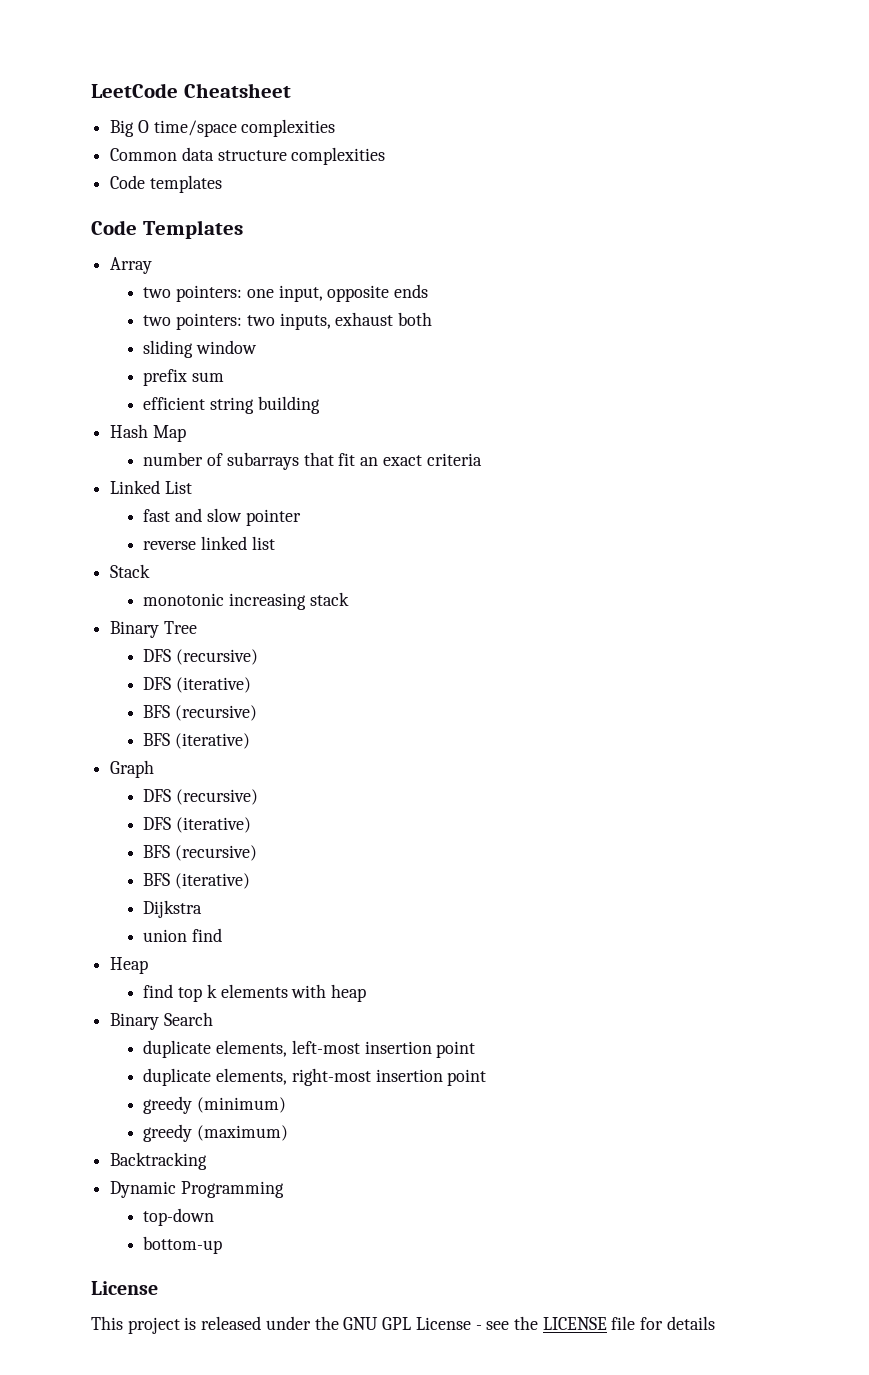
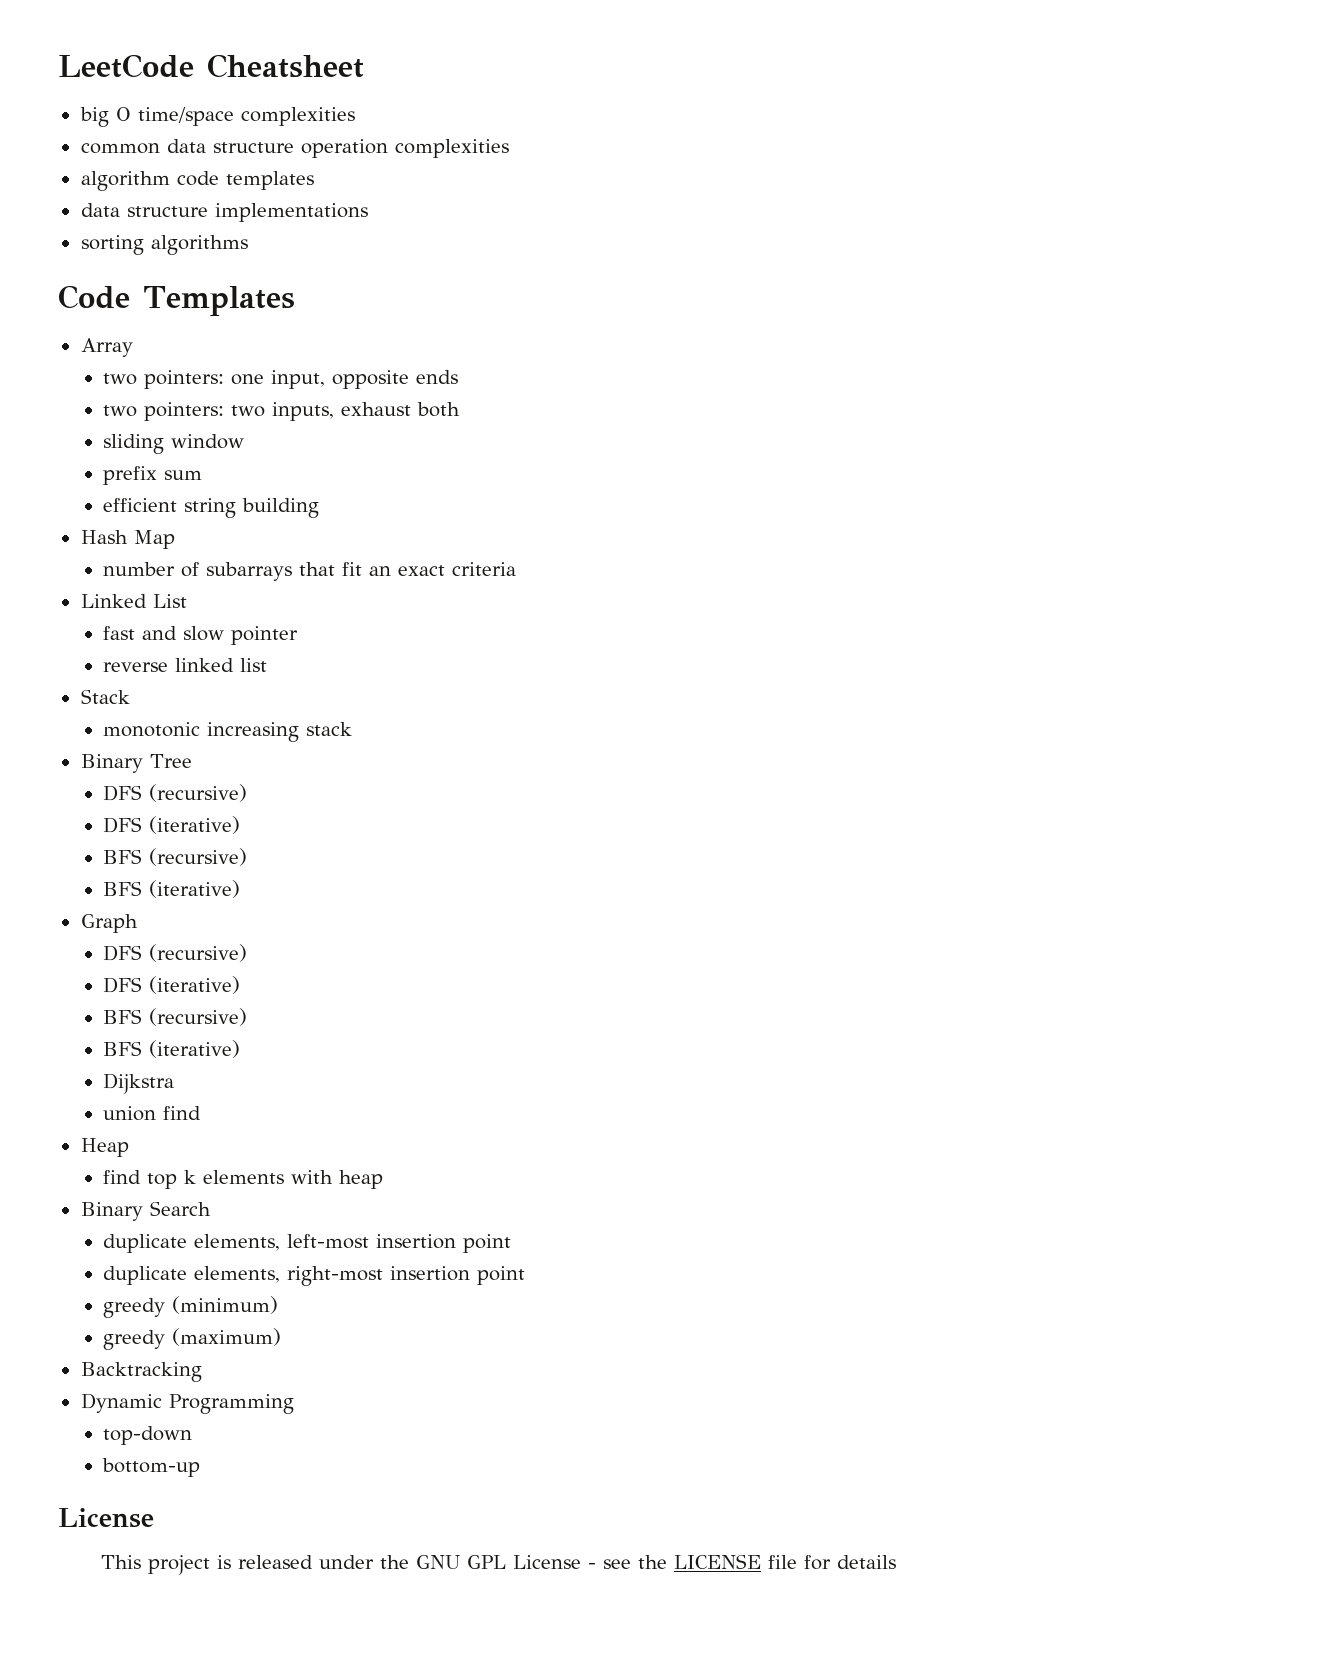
[110,120,135,137] Big -> [79,107,109,127] big
[110,147,386,165] [110,175,146,189] Common data structure complexities // Code -> [80,139,509,158] [80,171,219,191] common data structure operation complexities // algorithm code
(222, 184) none -> [80,203,368,222] [80,235,248,255] // data structure implementations // sorting algorithms

